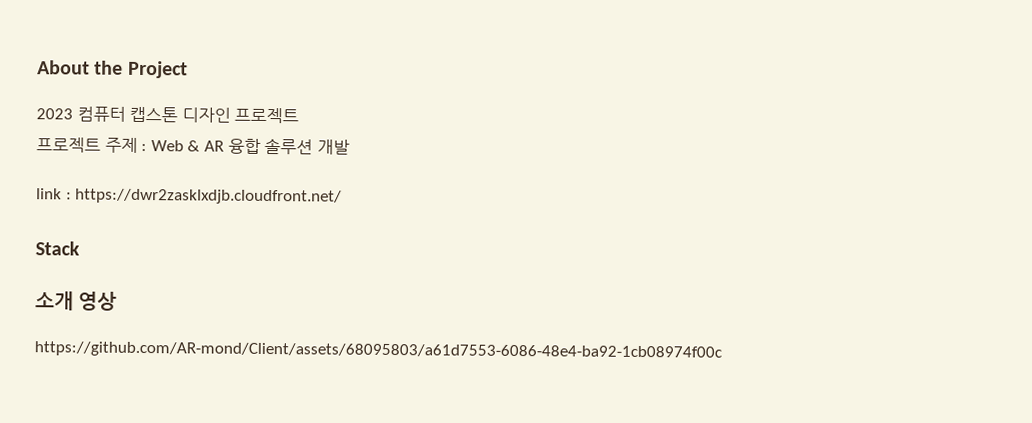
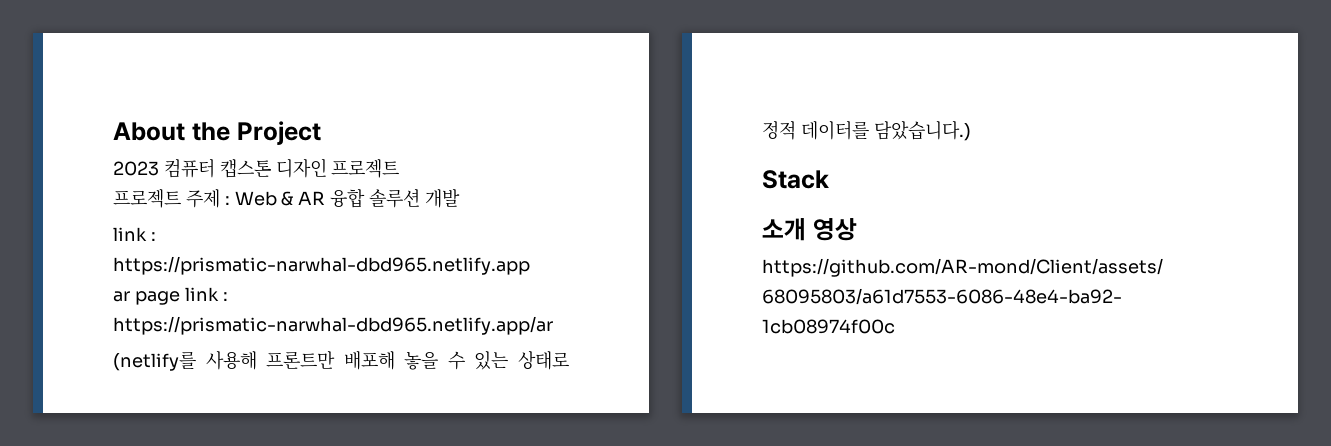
[75,188,343,205] https://dwr2zasklxdjb.cloudfront.net/ -> [113,256,530,275] [113,287,228,305] [113,316,553,335] [113,351,569,371] [762,120,971,141] https://prismatic-narwhal-dbd965.netlify.app // ar page link : https://prismatic-narwhal-dbd965.netlify.app/ar // (netlify를 사용해 프론트만 배포해 놓을 수 있는 상태로 정적 데이터를 담았습니다.)

